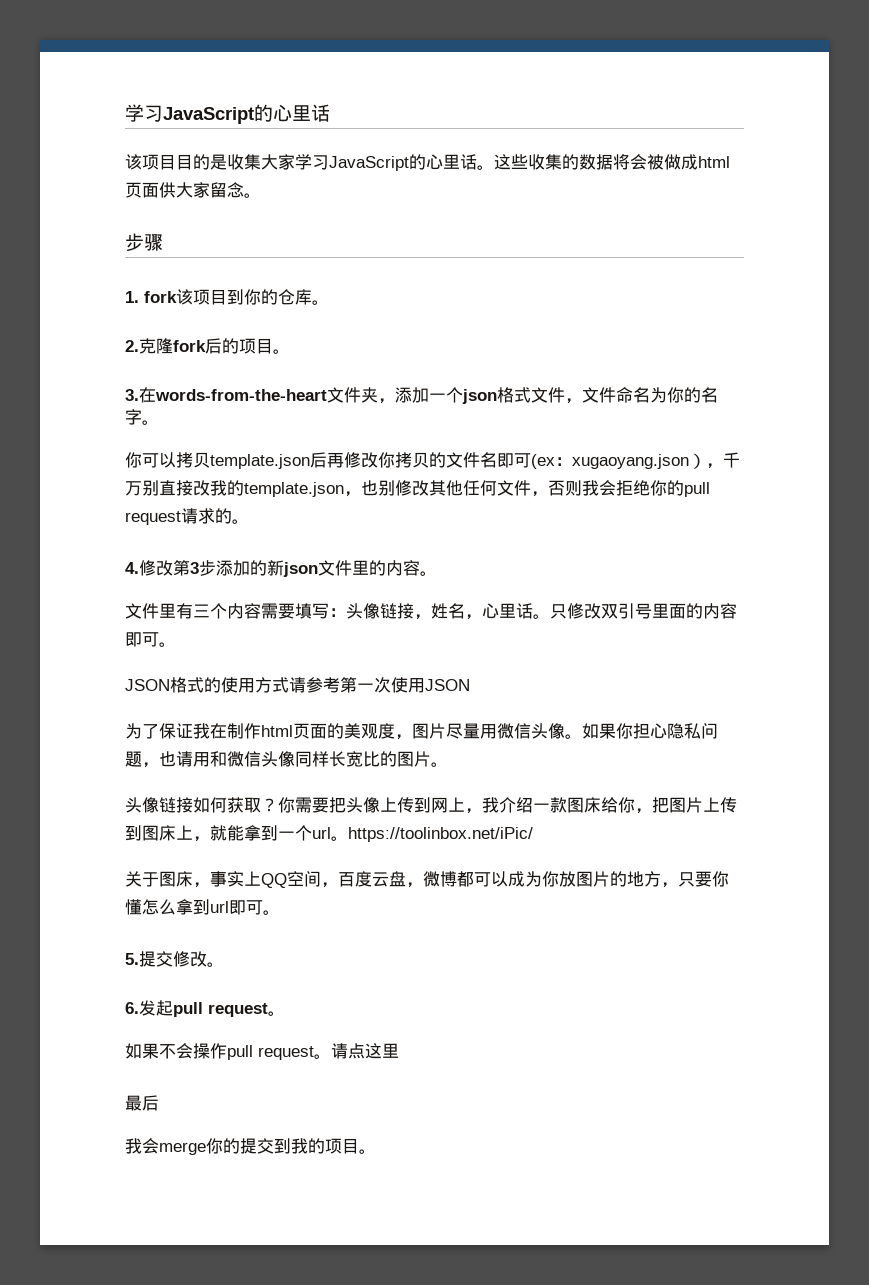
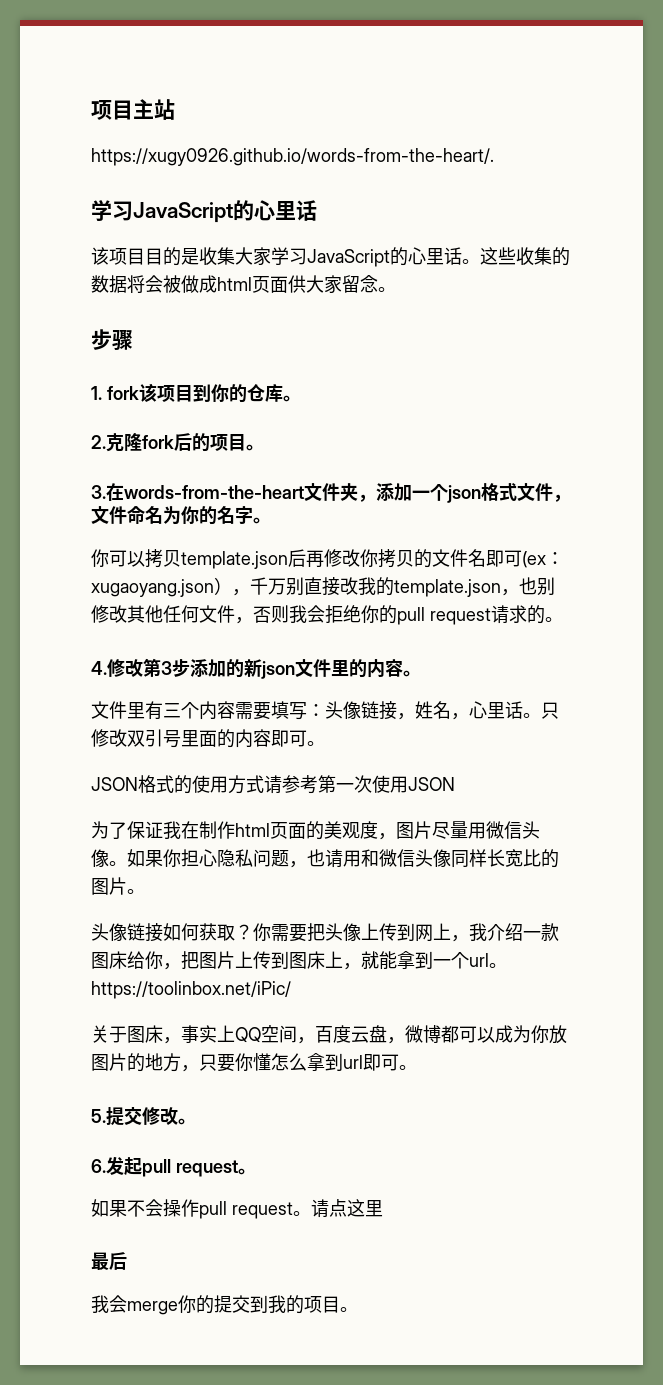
(125, 113) none -> [91,99,175,120] [91,148,494,166] 项目主站 // https://xugy0926.github.io/words-from-the-heart/. //

